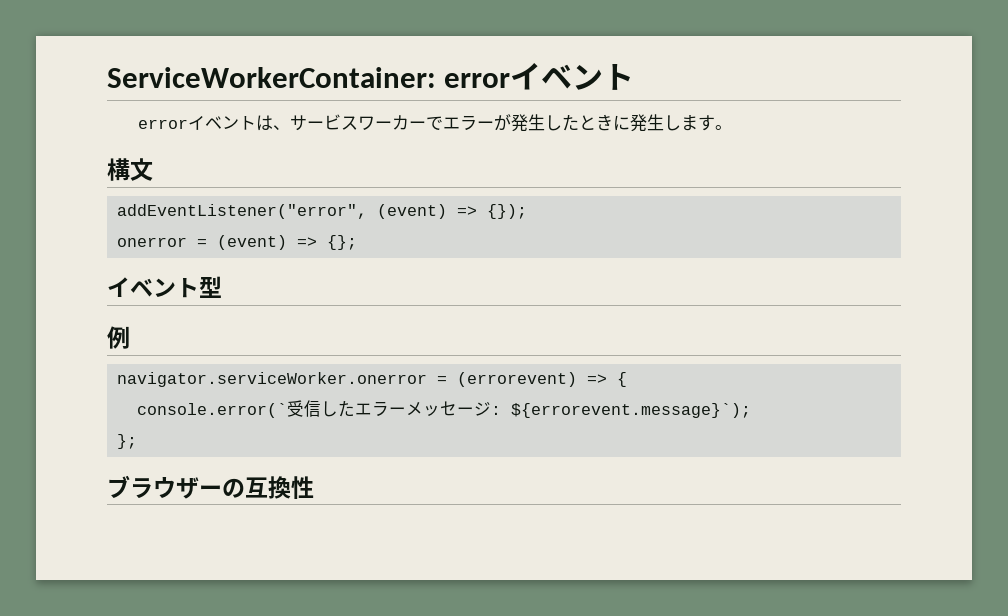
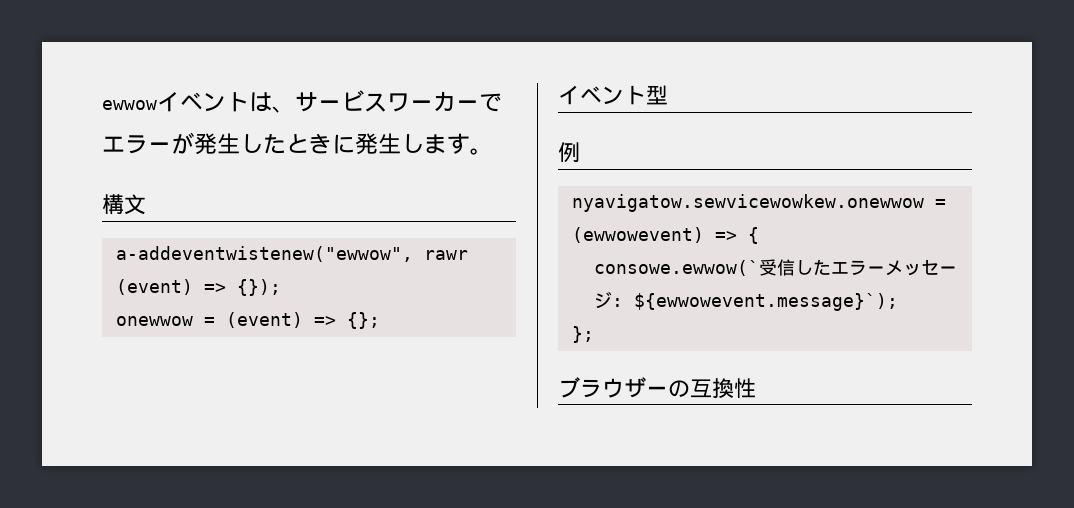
[107,63,635,90] [138,119,189,129] ServiceWorkerContainer: errorイベント // error -> [102,100,157,110] ewwow
[117,204,368,219] addEventListener("error", -> [115,246,468,262] a-addeventwistenew("ewwow", rawr
[117,237,188,247] onerror -> [115,316,193,326] onewwow
[117,372,578,387] navigator.serviceWorker.onerror = (errorevent) -> [571,194,946,212] [571,227,704,243] nyavigatow.sewvicewowkew.onewwow = (ewwowevent)
[137,403,288,418] console.error(` -> [593,260,759,276] consowe.ewwow(`
[511,403,752,418] ${errorevent.message}`); -> [633,293,898,311] ${ewwowevent.message}`);

